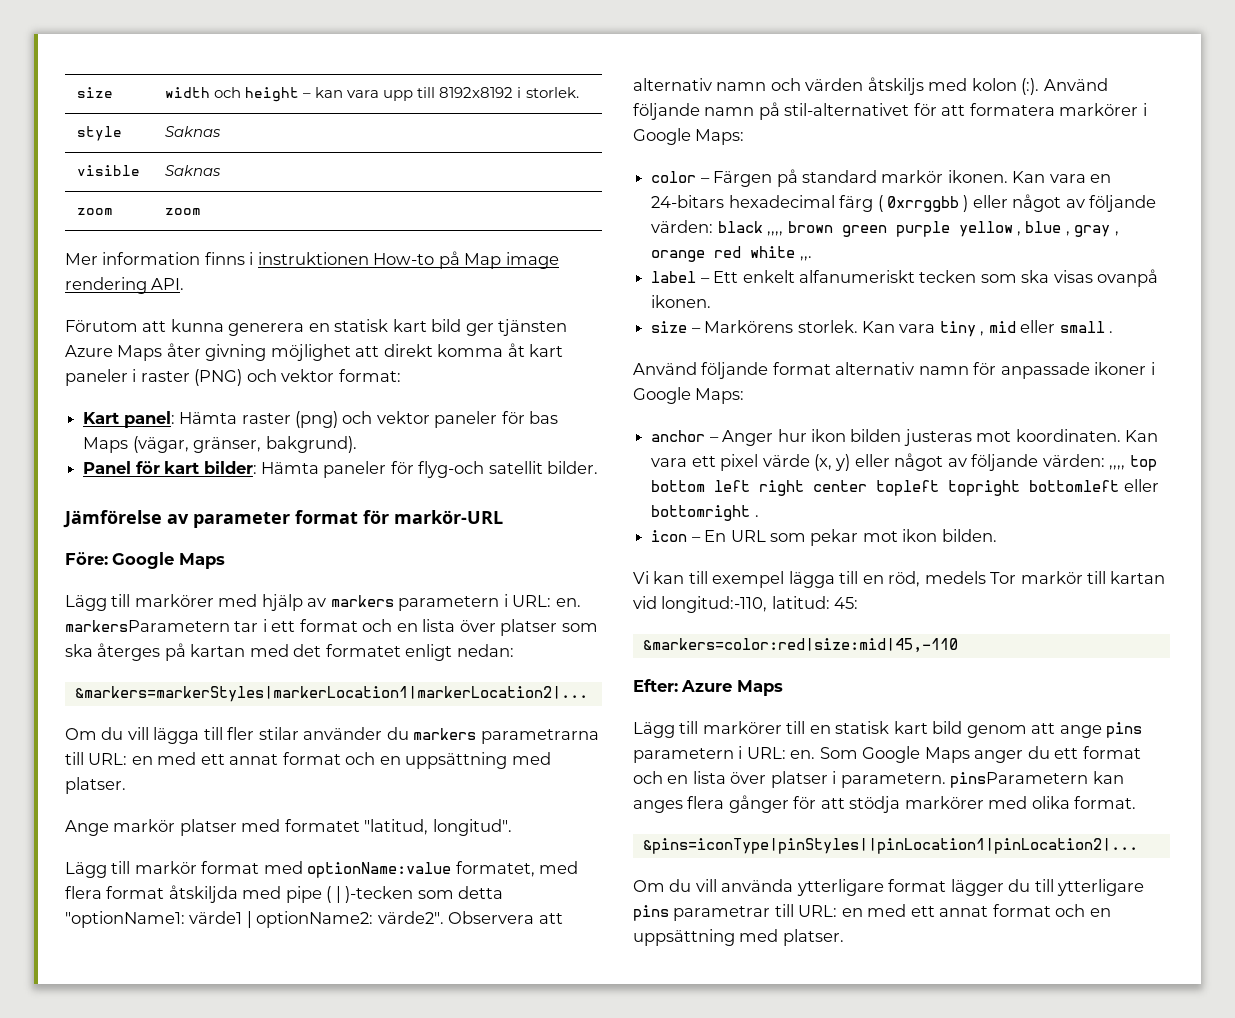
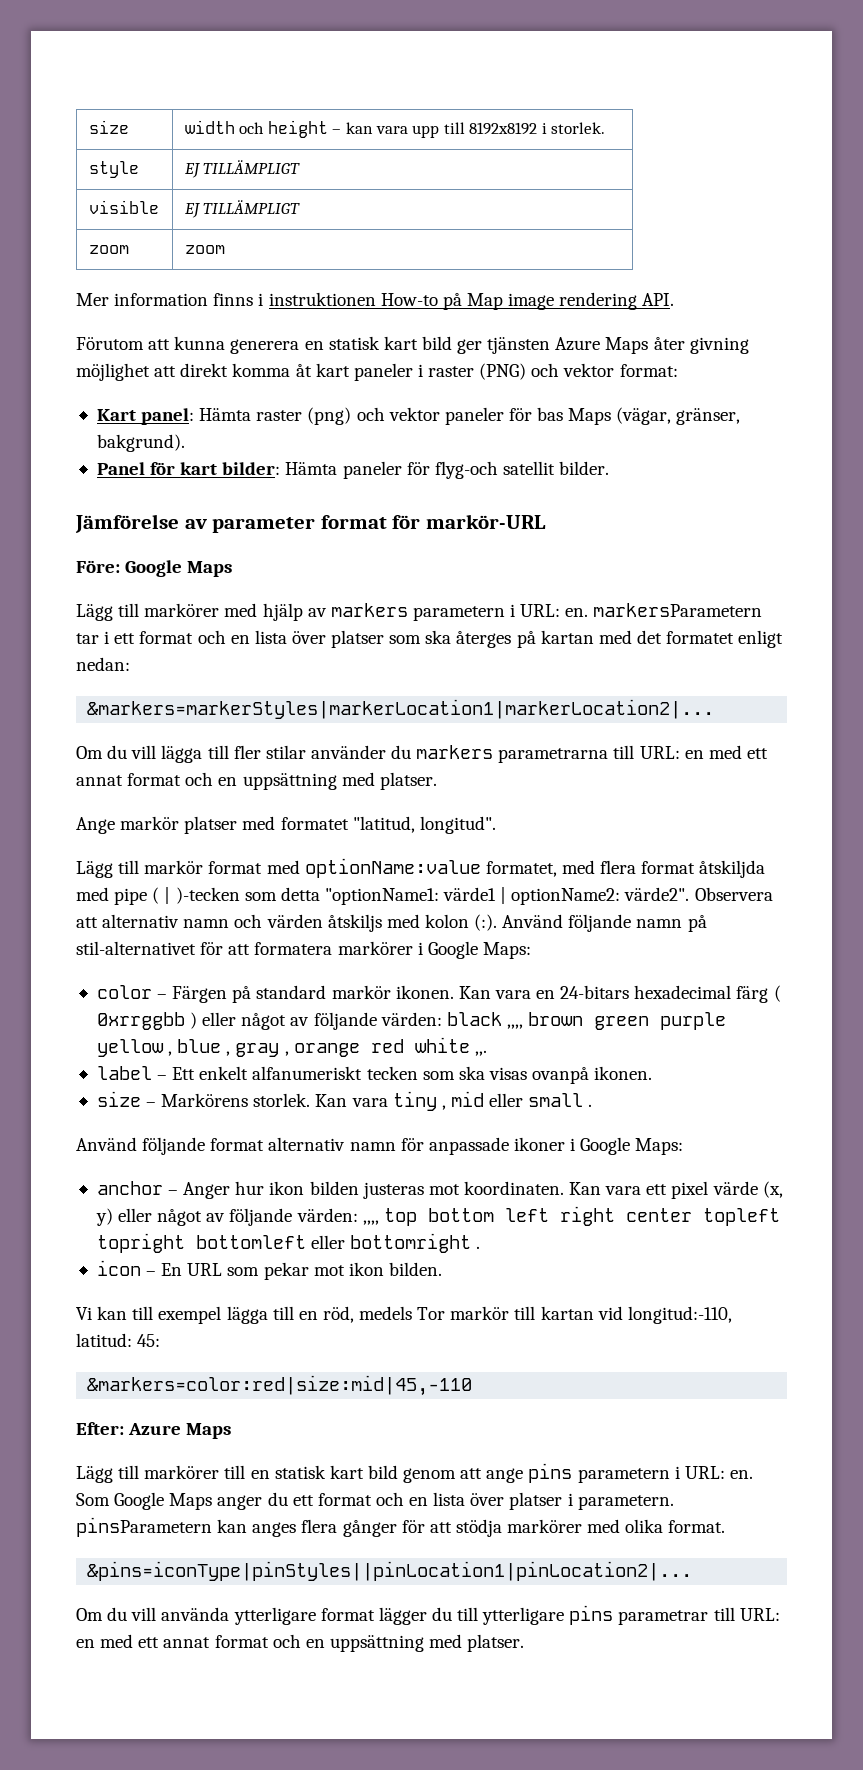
[165,126,222,137] Saknas -> [183,160,301,178] EJ TILLÄMPLIGT
[165,165,222,176] Saknas -> [183,200,301,218] EJ TILLÄMPLIGT

